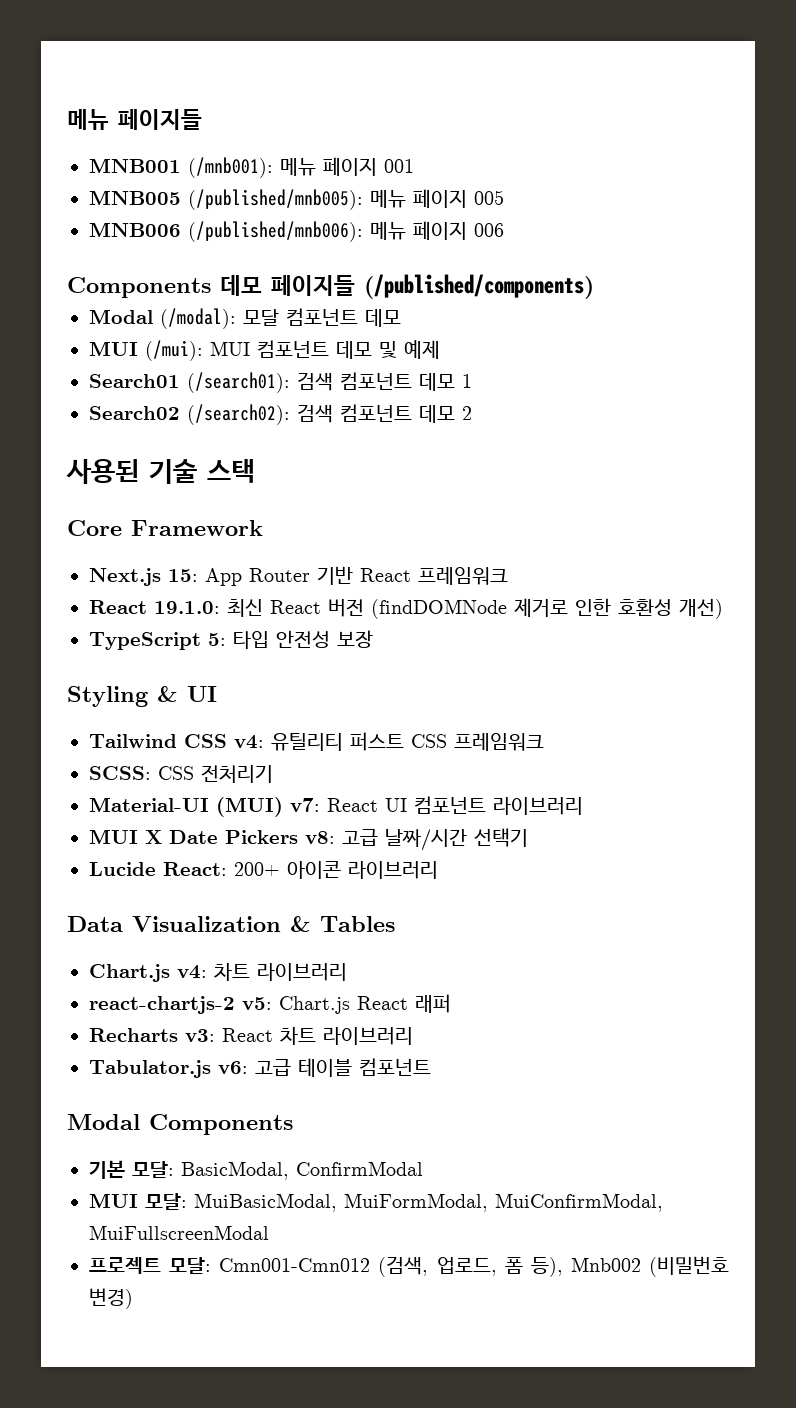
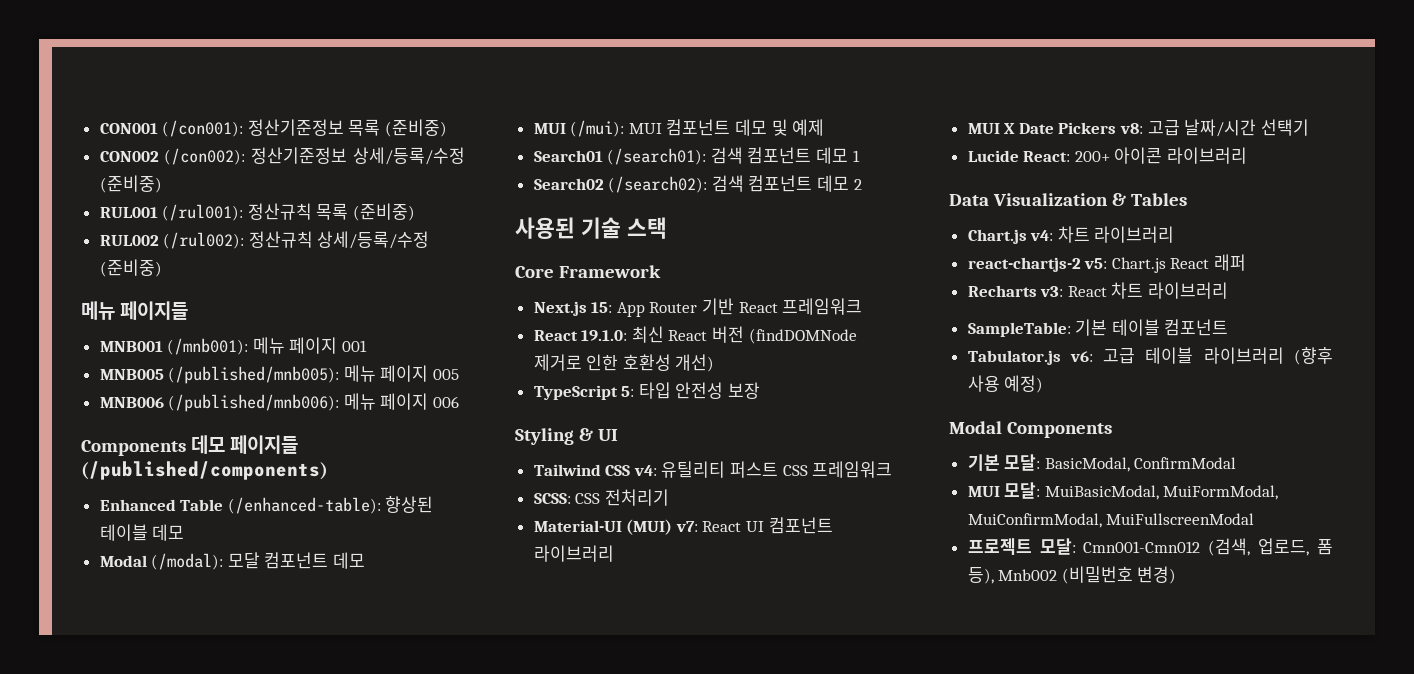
(67, 119) none -> [99,119,448,137] [99,147,465,165] [99,175,162,193] [99,203,416,221] [99,231,430,249] [99,259,162,277] CON001 (/con001): 정산기준정보 목록 (준비중) // CON002 (/con002): 정산기준정보 상세/등록/수정 (준비중) // RUL001 (/rul001): 정산규칙 목록 (준비중) // RUL002 (/rul002): 정산규칙 상세/등록/수정 (준비중) //
(594, 286) none -> [99,496,434,514] [99,524,185,541] // Enhanced Table (/enhanced-table): 향상된 테이블 데모
(413, 1036) none -> [967,319,1229,337] // SampleTable: 기본 테이블 컴포넌트
[359,1058,431,1076] 컴포넌트 -> [1203,347,1333,365] [967,375,1044,393] 라이브러리 (향후 사용 예정)

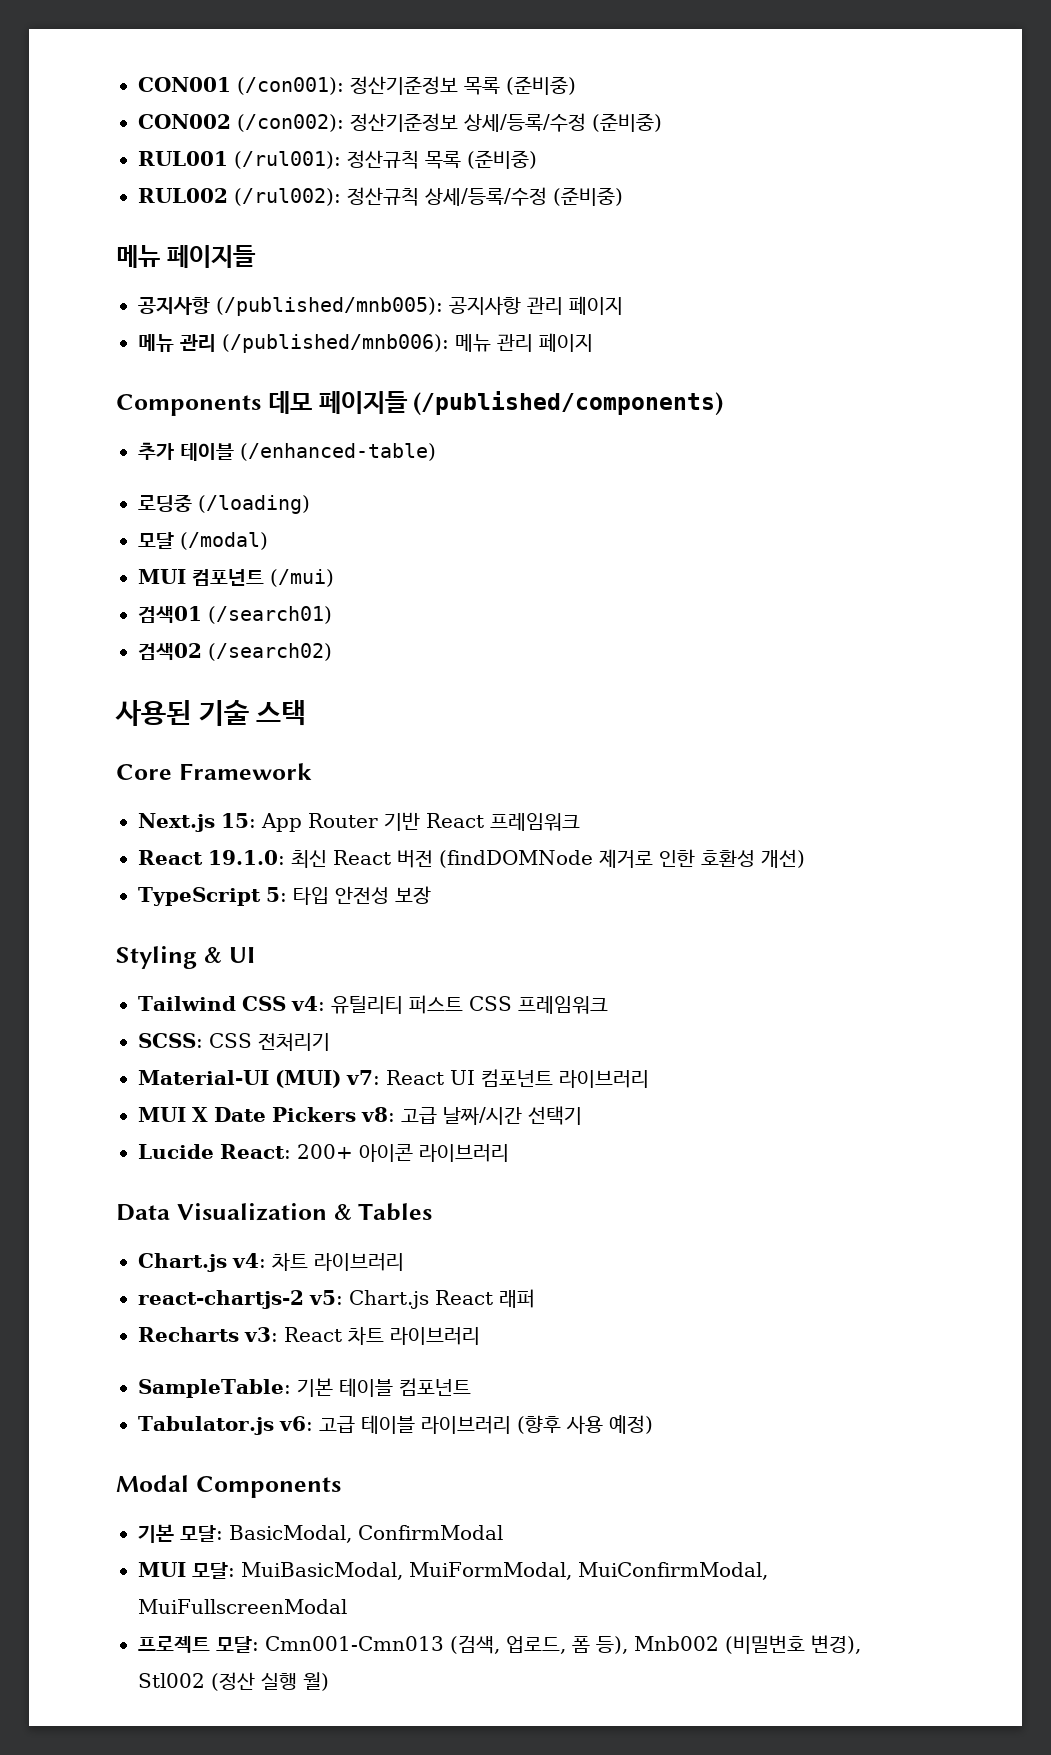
[99,337,368,355] [99,365,460,384] [99,397,164,408] MNB001 (/mnb001): 메뉴 페이지 001 // MNB005 (/published/mnb005): 메뉴 페이지 005 // MNB006 -> [138,296,623,316] [138,334,216,352] 공지사항 (/published/mnb005): 공지사항 관리 페이지 // 메뉴 관리
[380,393,460,410] 페이지 006 -> [497,333,593,352] 관리 페이지
[99,496,434,514] [99,524,185,541] [99,552,366,570] [533,119,825,137] [533,147,860,165] [533,175,862,193] Enhanced Table (/enhanced-table): 향상된 테이블 데모 // Modal (/modal): 모달 컴포넌트 데모 // MUI (/mui): MUI 컴포넌트 데모 및 예제 // Search01 (/search01): 검색 컴포넌트 데모 1 // Search02 (/search02): 검색 컴포넌트 데모 2 -> [138,442,436,461] [138,494,310,514] [138,532,268,550] [138,569,334,587] [138,606,332,624] [138,643,332,661] 추가 테이블 (/enhanced-table) // 로딩중 (/loading) // 모달 (/modal) // MUI 컴포넌트 (/mui) // 검색01 (/search01) // 검색02 (/search02)
[1083,541,1201,553] Cmn001-Cmn012 -> [265,1636,444,1651] Cmn001-Cmn013
[1137,566,1177,584] 변경) -> [811,1635,861,1654] [138,1672,329,1691] 변경), Stl002 (정산 실행 월)

